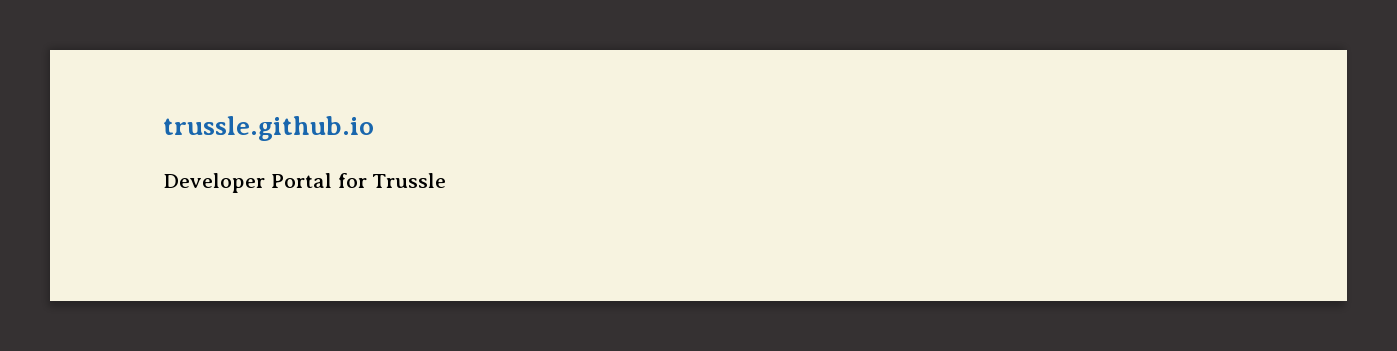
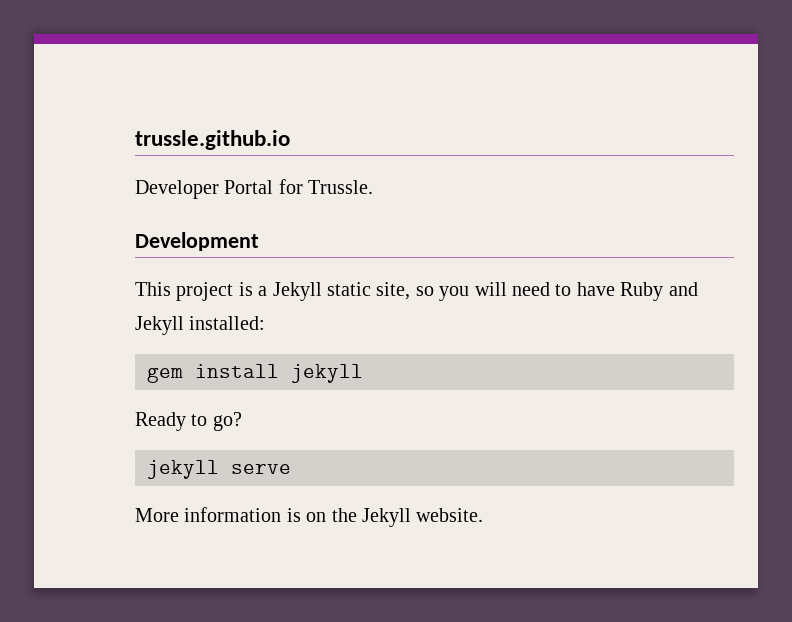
[372,173,447,188] Trussle -> [308,180,374,194] [135,232,259,251] [135,282,698,301] [135,316,266,335] [147,364,363,383] [135,412,242,431] [147,460,291,479] [135,507,484,527] Trussle. // Development // This project is a Jekyll static site, so you will need to have Ruby and Jekyll installed: // gem install jekyll // Ready to go? // jekyll serve // More information is on the Jekyll website.

